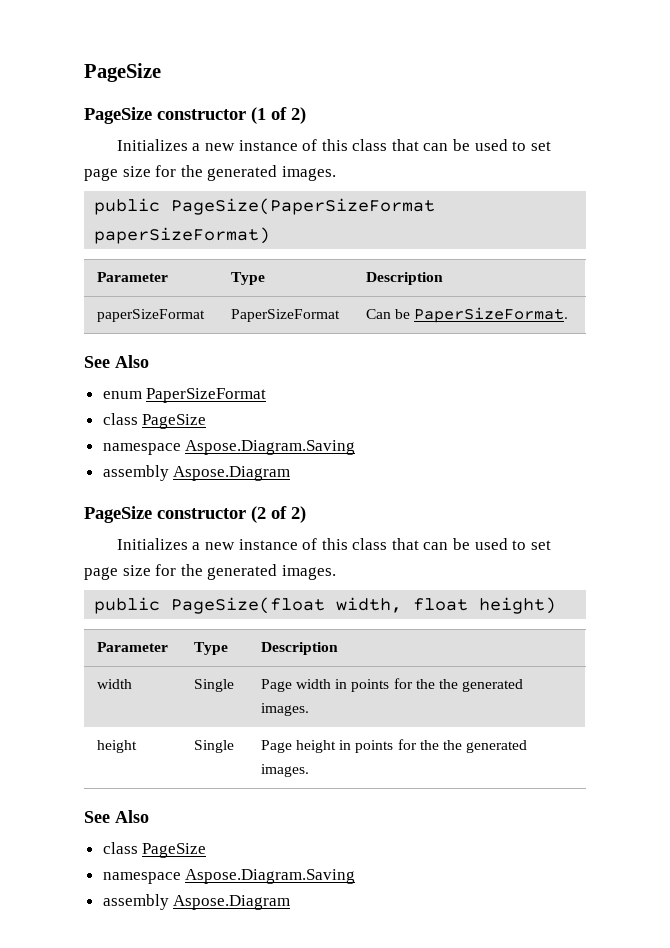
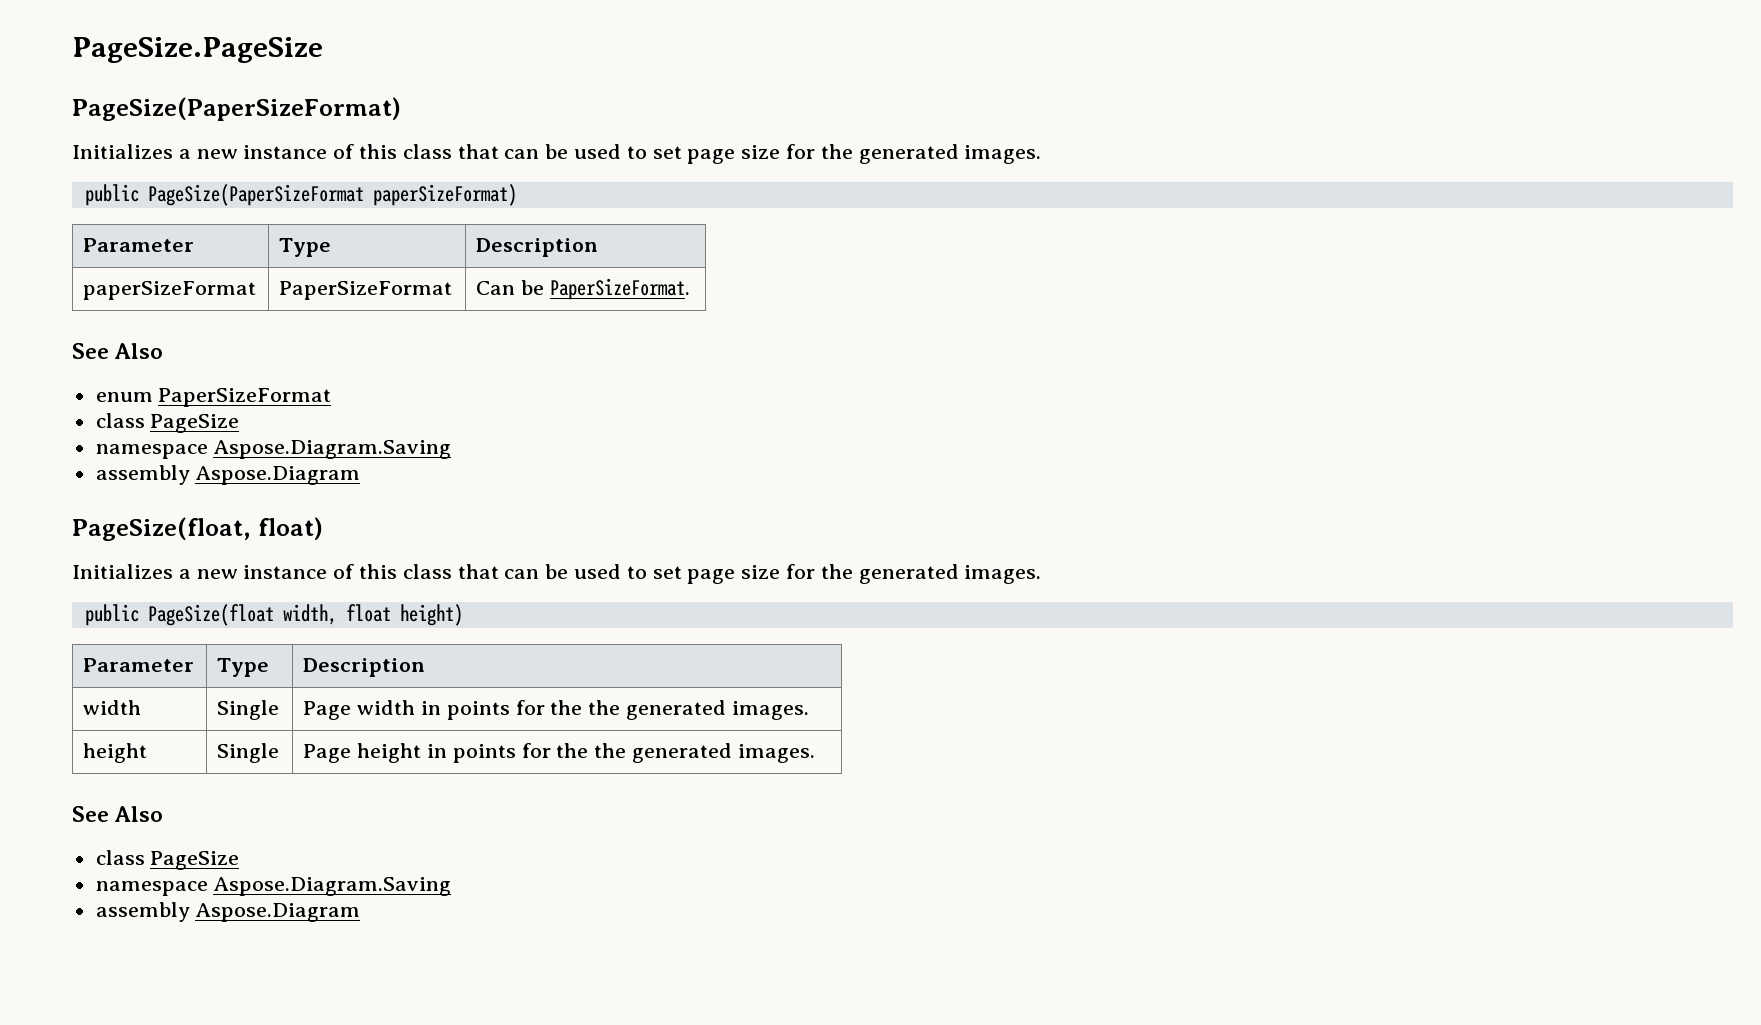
[84,63,161,82] [84,107,306,124] PageSize // PageSize constructor (1 of 2) -> [72,37,323,63] [72,97,401,121] PageSize.PageSize // PageSize(PaperSizeFormat)
[84,506,306,523] PageSize constructor (2 of 2) -> [72,517,323,541] PageSize(float, float)

